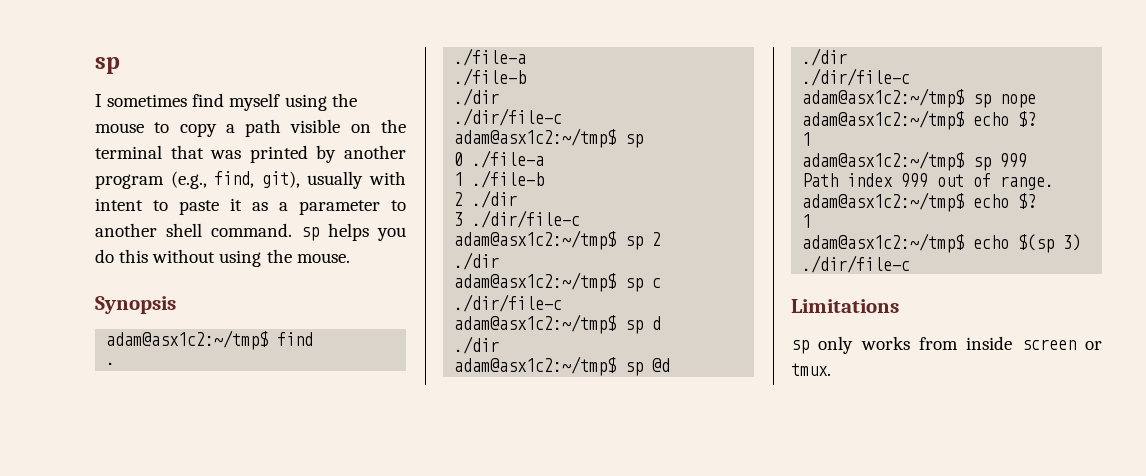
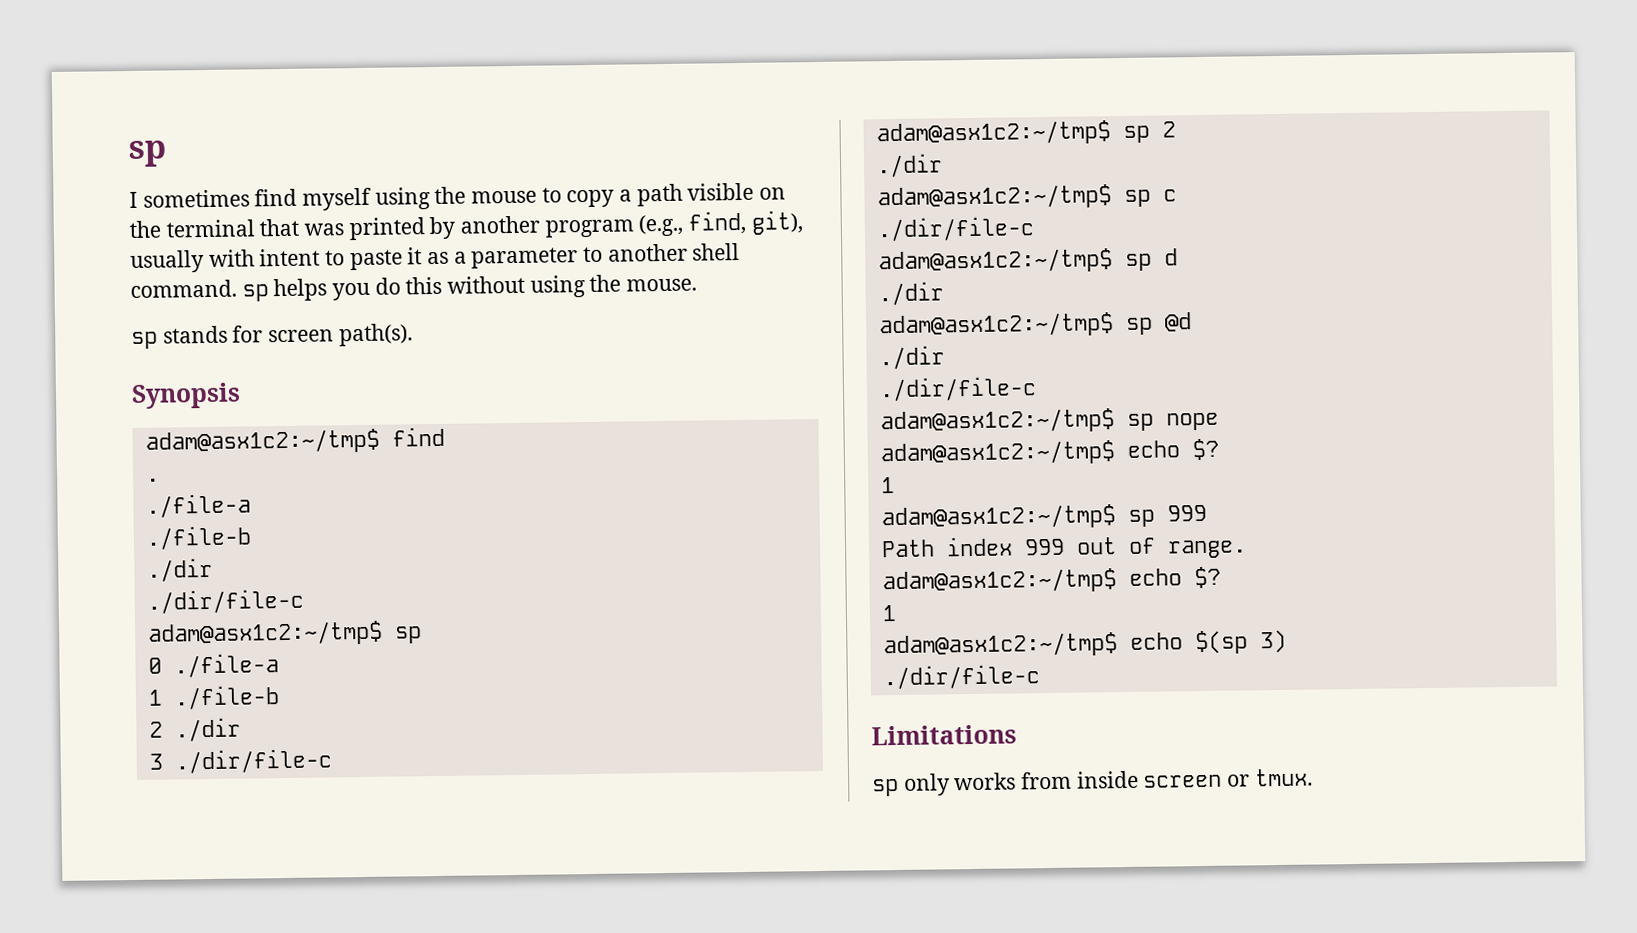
(350, 258) none -> [131,323,413,349] // sp stands for screen path(s).

